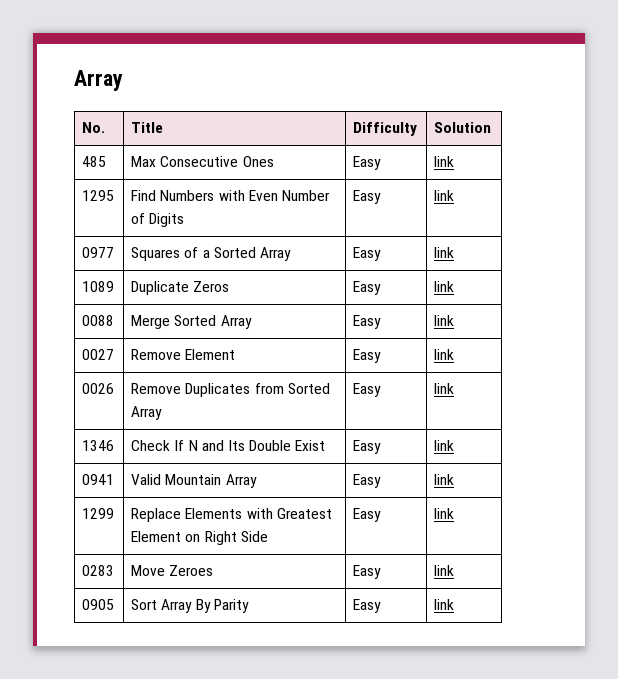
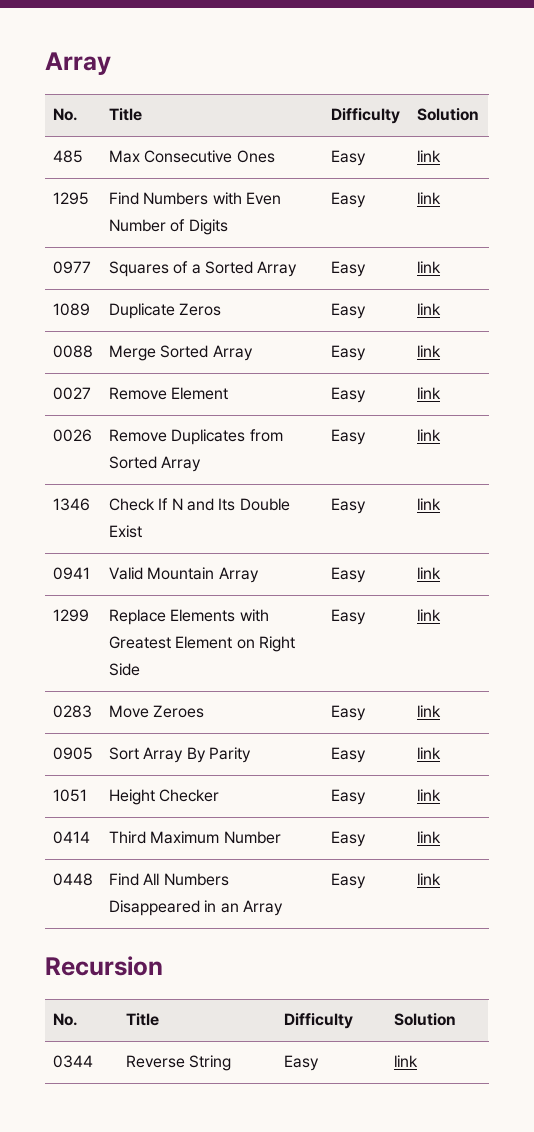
(455, 604) none -> [52,789,87,802] [108,789,220,805] [330,789,366,805] [416,789,441,801] [52,831,90,844] [108,831,281,844] [330,831,366,847] [416,831,441,843] [52,873,93,886] [108,873,229,886] [108,900,283,916] [330,873,366,889] [416,873,441,885] [45,956,163,976] [52,1013,78,1026] [125,1013,159,1026] [283,1013,353,1029] [393,1013,456,1026] [52,1055,93,1068] [125,1055,232,1071] [283,1055,319,1071] [393,1055,418,1067] // 1051 | Height Checker | Easy | link // 0414 | Third Maximum Number | Easy | link // 0448 | Find All Numbers Disappeared in an Array | Easy | link // Recursion // No. | Title | Difficulty | Solution // 0344 | Reverse String | Easy | link

